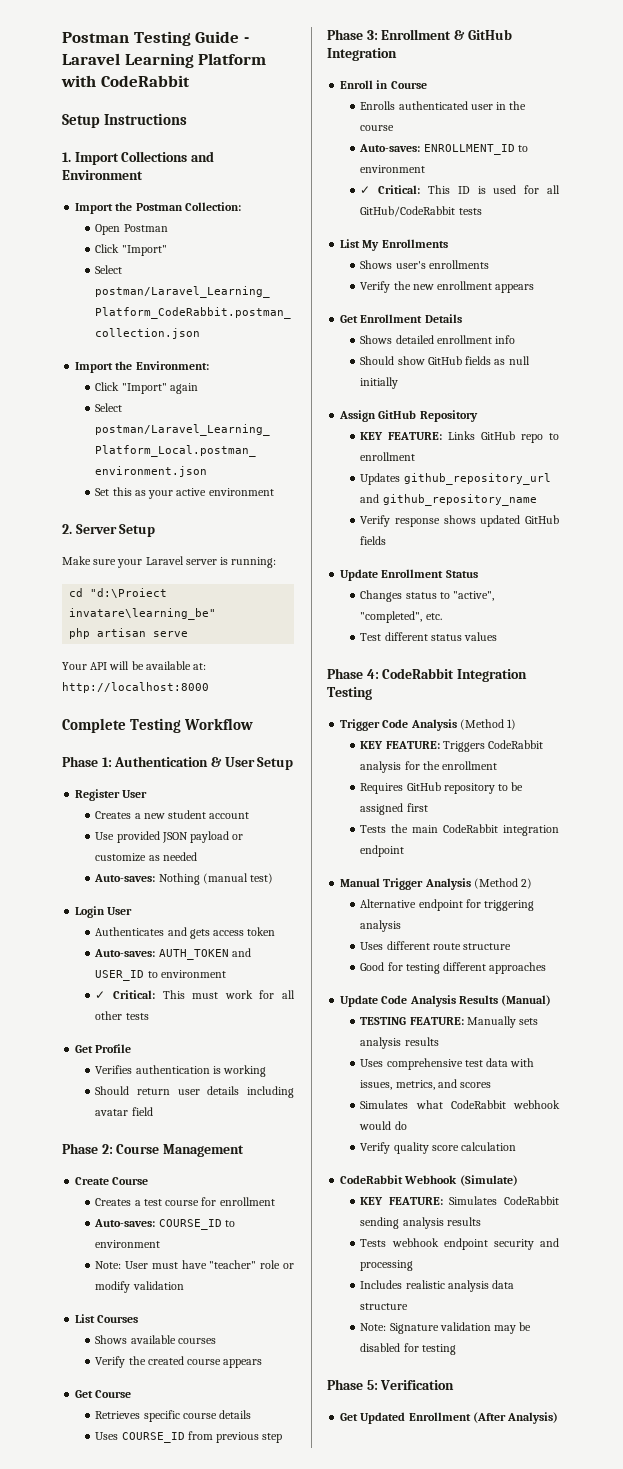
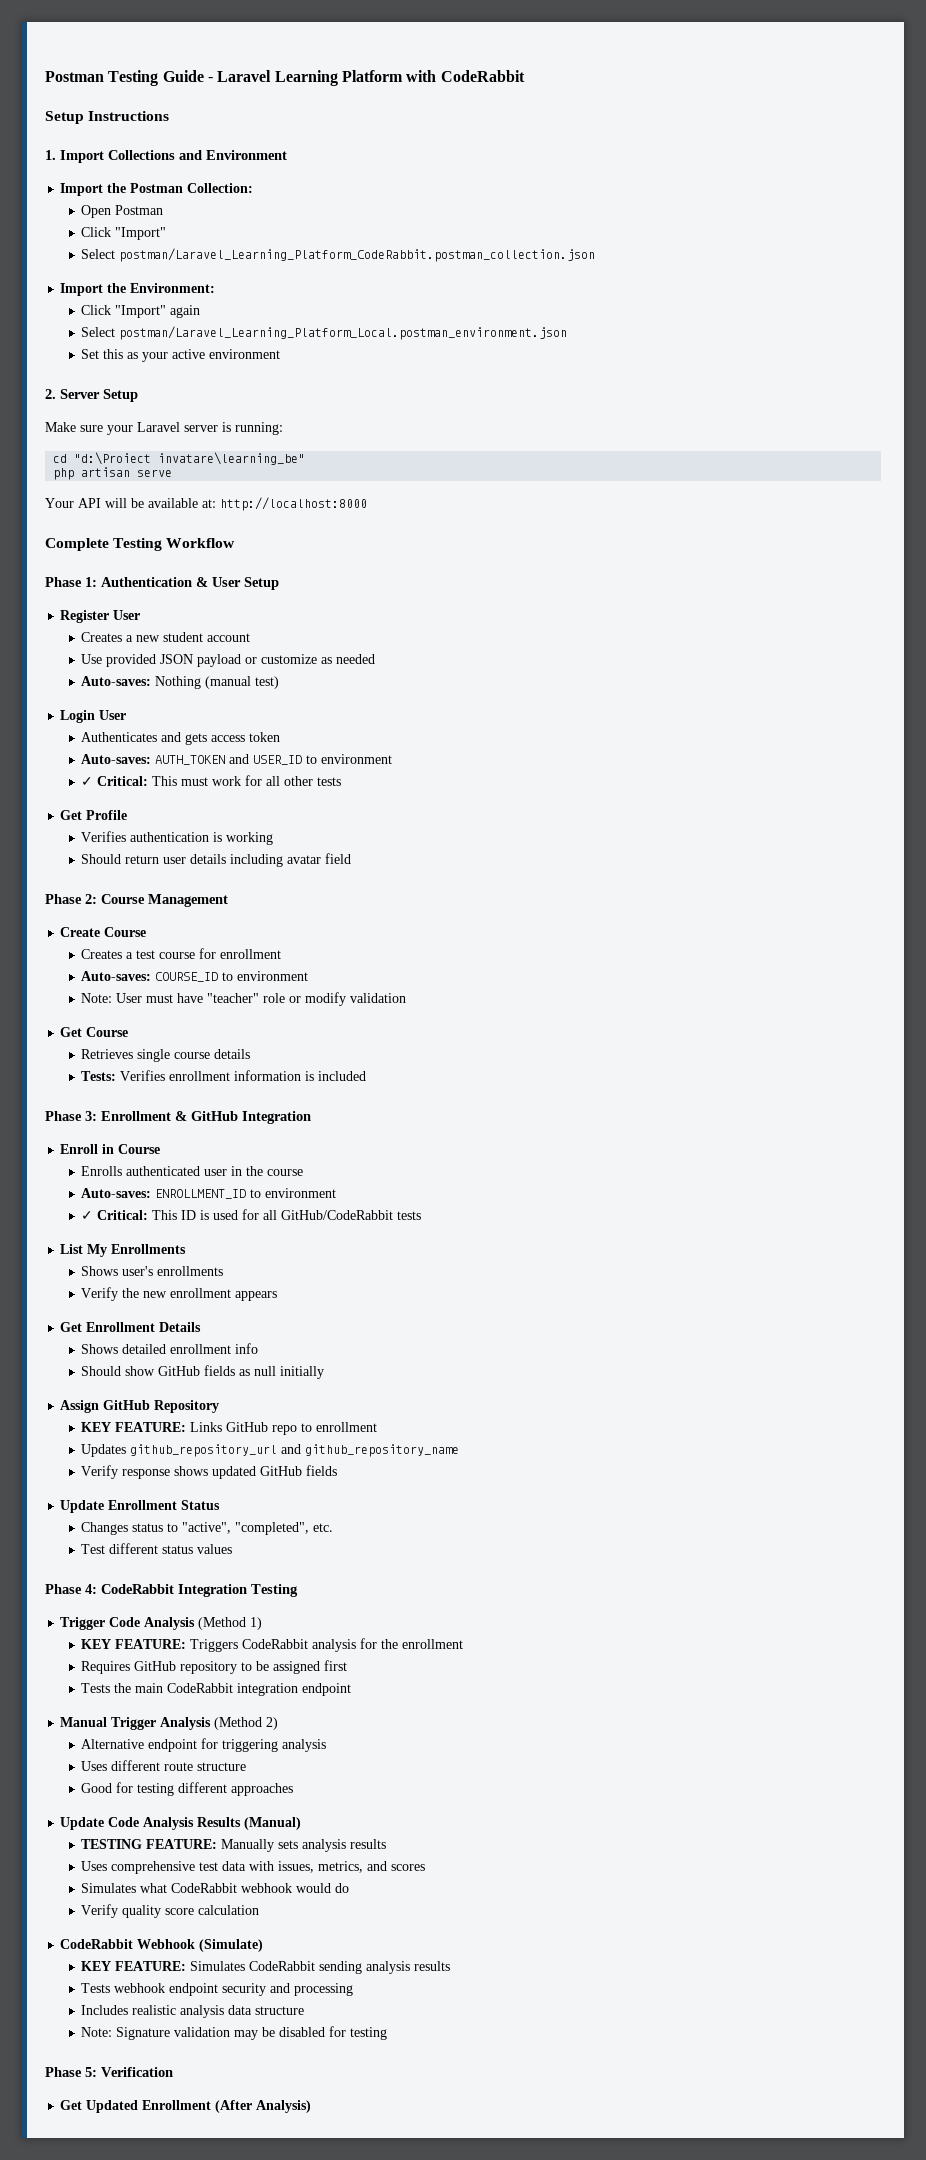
[75,1314,139,1323] [95,1335,216,1344] [95,1356,263,1368] // List Courses // Shows available courses // Verify the created course appears -> (407, 998) none
[143,1410,180,1422] specific -> [137,1049,171,1062] single
[95,1431,283,1443] Uses COURSE_ID from previous step -> [81,1070,367,1081] Tests: Verifies enrollment information is included

